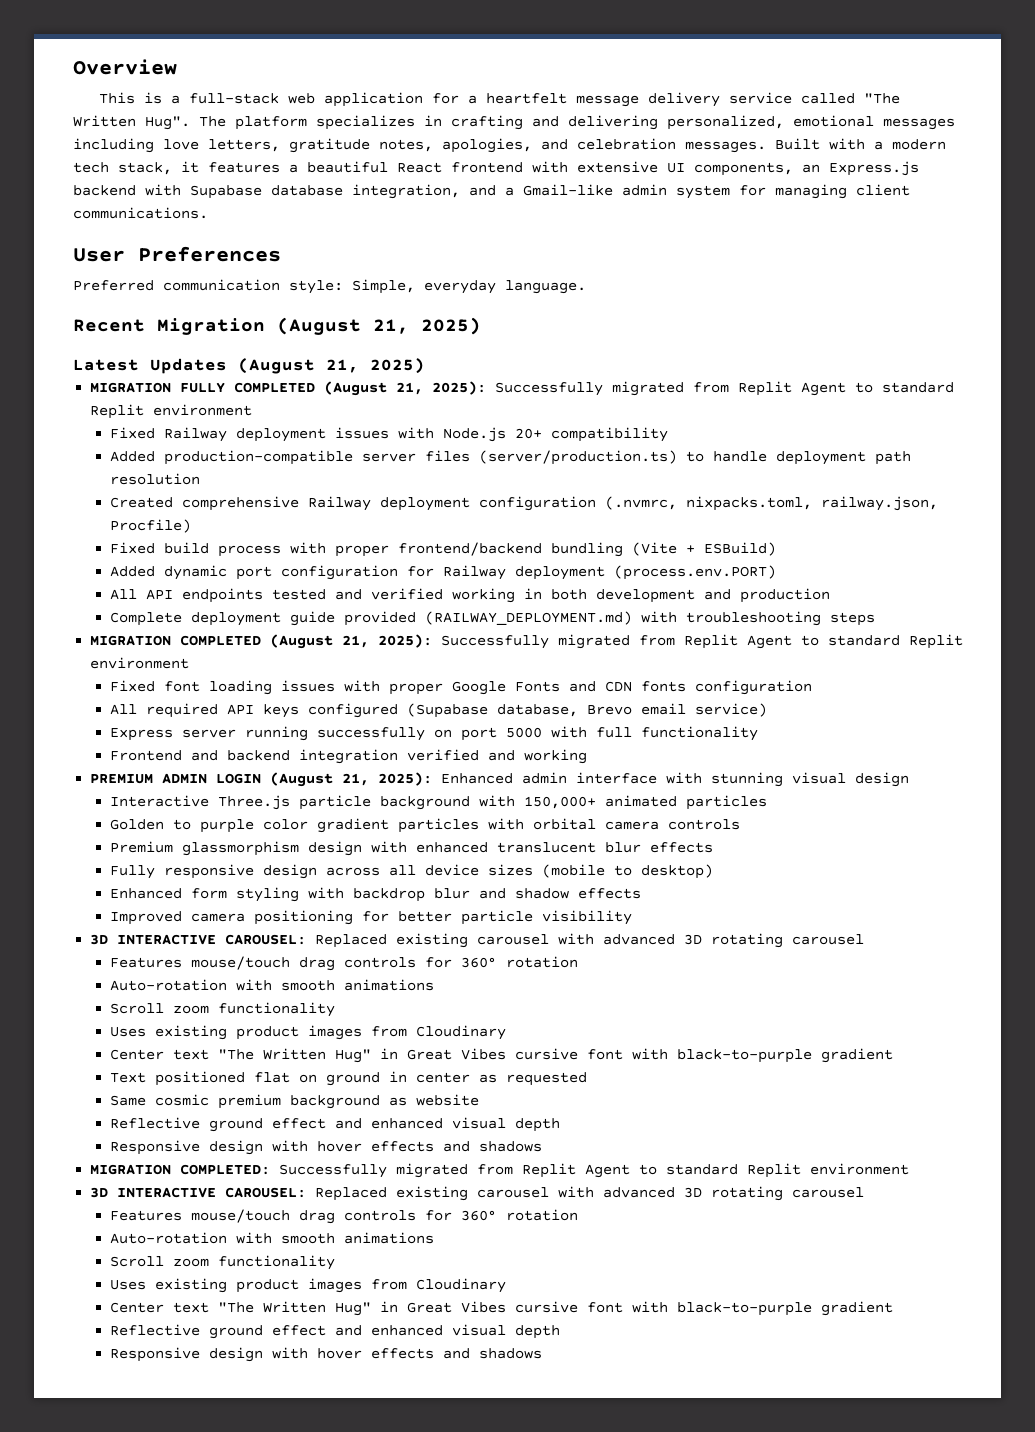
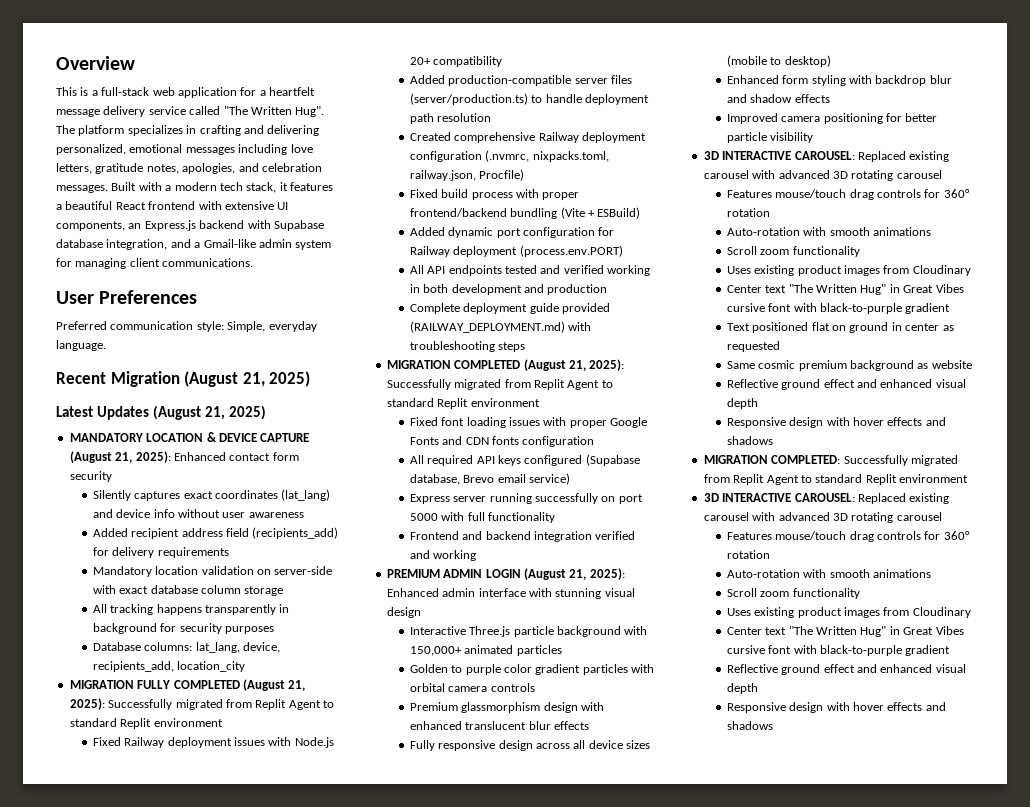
(425, 366) none -> [69,432,310,442] [69,451,299,463] [69,471,112,482] [92,489,331,501] [92,509,304,518] [92,527,339,539] [92,547,229,558] [92,566,333,577] [92,585,284,596] [92,604,290,615] [92,623,275,634] [92,642,281,653] [92,661,246,672] // MANDATORY LOCATION & DEVICE CAPTURE (August 21, 2025): Enhanced contact form security // Silently captures exact coordinates (lat_lang) and device info without user awareness // Added recipient address field (recipients_add) for delivery requirements // Mandatory location validation on server-side with exact database column storage // All tracking happens transparently in background for security purposes // Database columns: lat_lang, device, recipients_add, location_city

